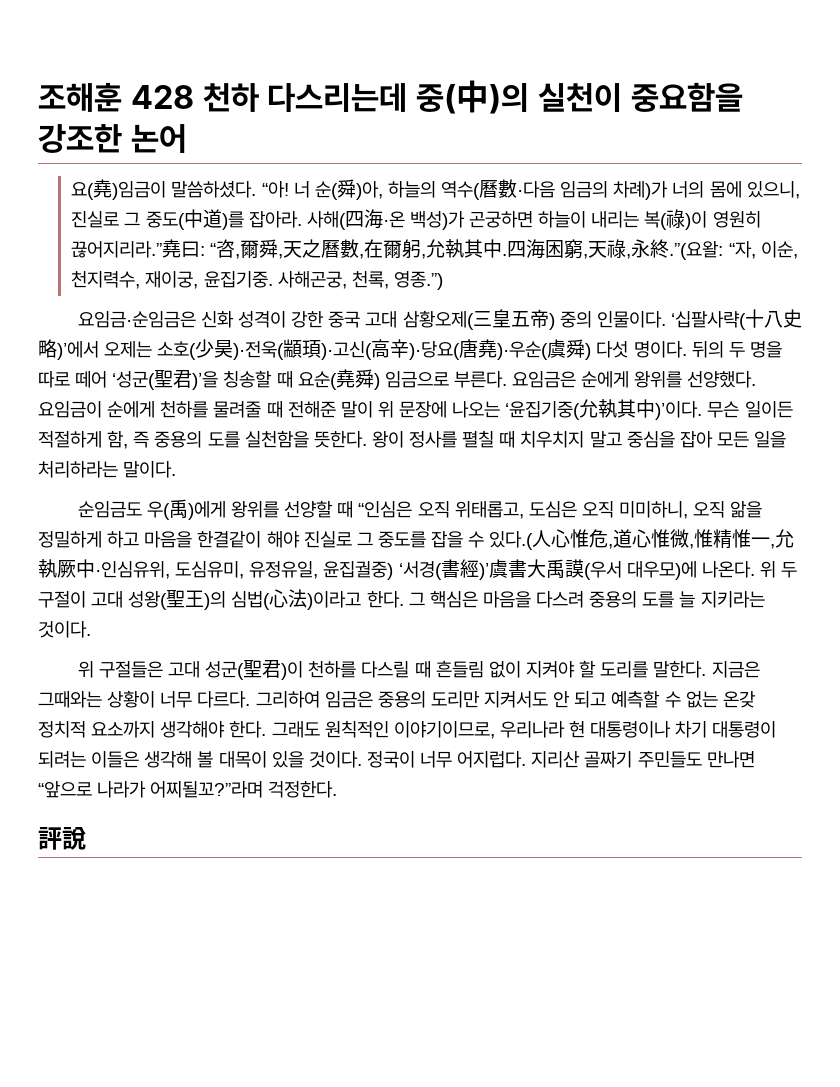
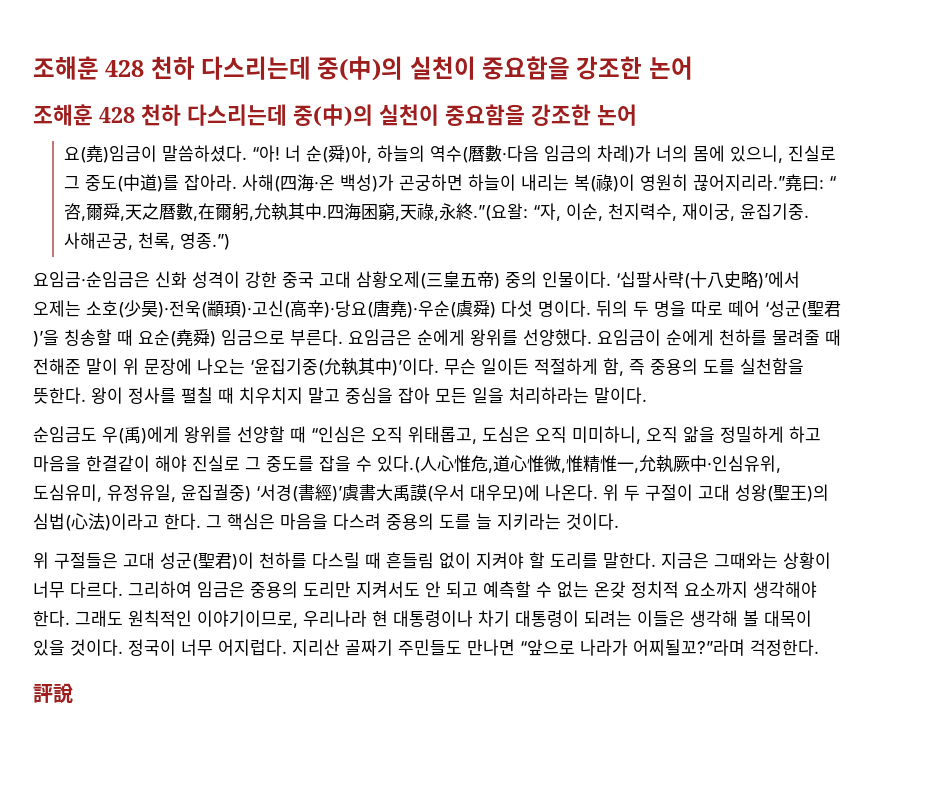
(187, 138) none -> [33,104,637,126] // 조해훈 428 천하 다스리는데 중(中)의 실천이 중요함을 강조한 논어

